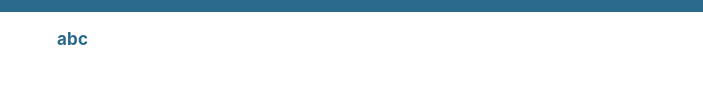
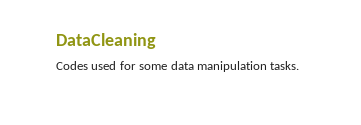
[57,32,88,45] abc -> [56,33,156,49] [56,61,300,72] DataCleaning // Codes used for some data manipulation tasks.

